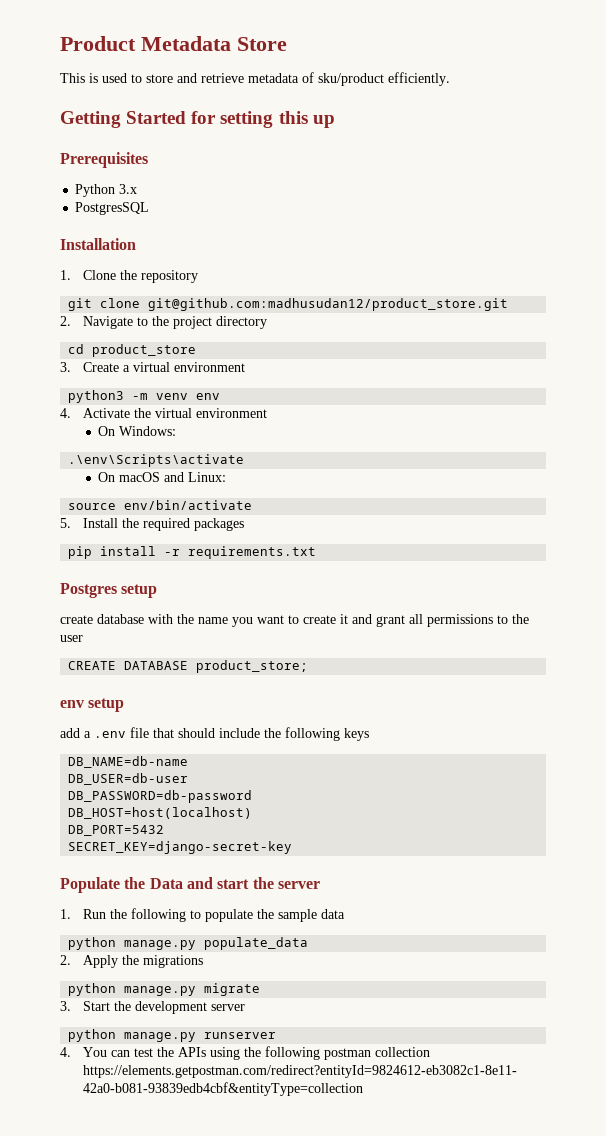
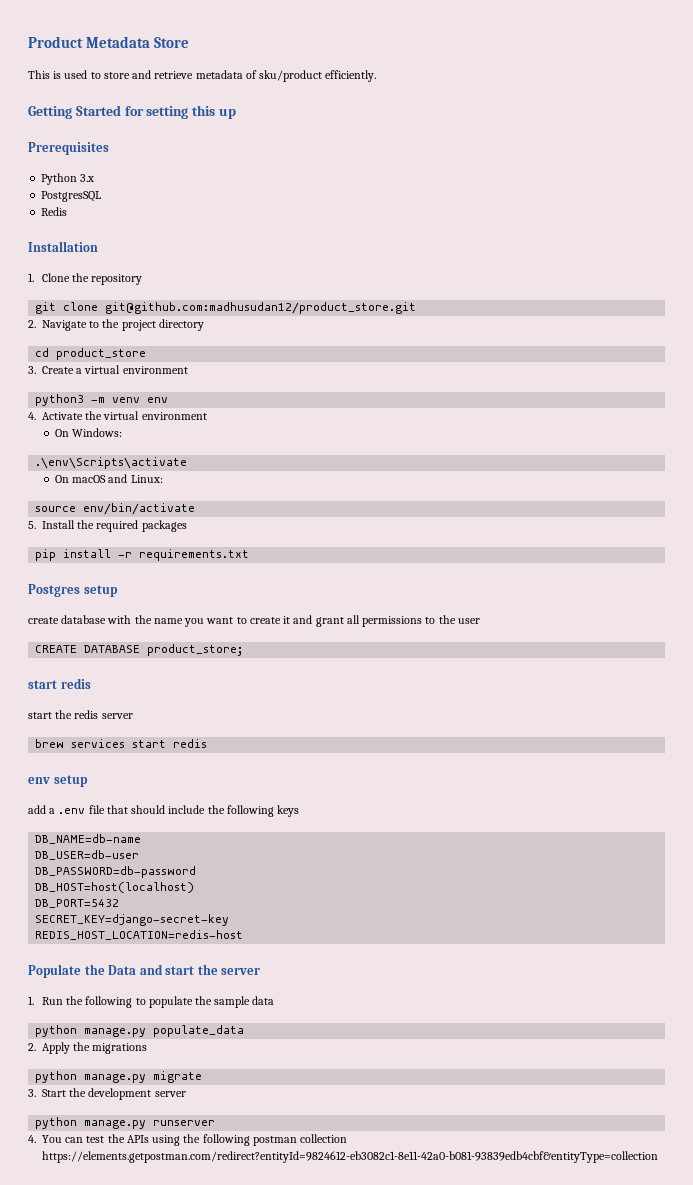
(150, 208) none -> [41,207,68,216] // Redis
(309, 666) none -> [28,678,91,689] [28,710,133,719] [35,739,208,748] // start redis // start the redis server // brew services start redis
(293, 847) none -> [35,930,244,940] // REDIS_HOST_LOCATION=redis-host

